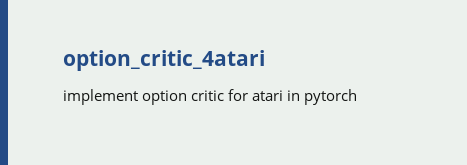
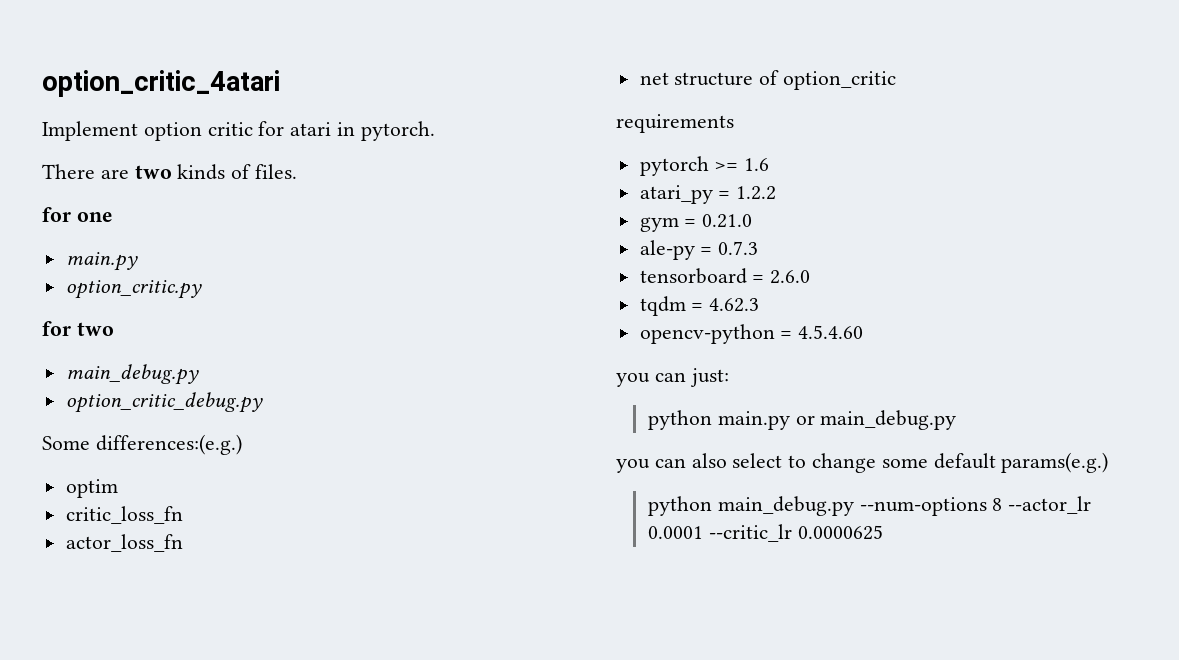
[63,89,138,105] implement -> [42,121,138,141] Implement
[304,89,358,105] pytorch -> [360,121,435,141] [42,164,298,180] [42,207,113,222] [65,252,138,271] [65,280,202,299] [42,321,114,336] [65,364,199,385] [65,392,263,413] [42,434,242,455] [65,479,118,498] [65,506,183,524] [65,534,183,552] [639,70,897,90] [616,114,734,133] [639,156,770,176] [639,185,777,204] [639,214,753,232] [639,240,759,260] [639,268,811,284] [639,296,760,316] [639,324,864,344] [616,368,729,387] [647,410,957,430] [616,452,1109,473] [647,496,1092,516] [647,524,883,542] pytorch. // There are two kinds of files. // for one // main.py // option_critic.py // for two // main_debug.py // option_critic_debug.py // Some differences:(e.g.) // optim // critic_loss_fn // actor_loss_fn // net structure of option_critic // requirements // pytorch >= 1.6 // atari_py = 1.2.2 // gym = 0.21.0 // ale-py = 0.7.3 // tensorboard = 2.6.0 // tqdm = 4.62.3 // opencv-python = 4.5.4.60 // you can just: // python main.py or main_debug.py // you can also select to change some default params(e.g.) // python main_debug.py --num-options 8 --actor_lr 0.0001 --critic_lr 0.0000625

